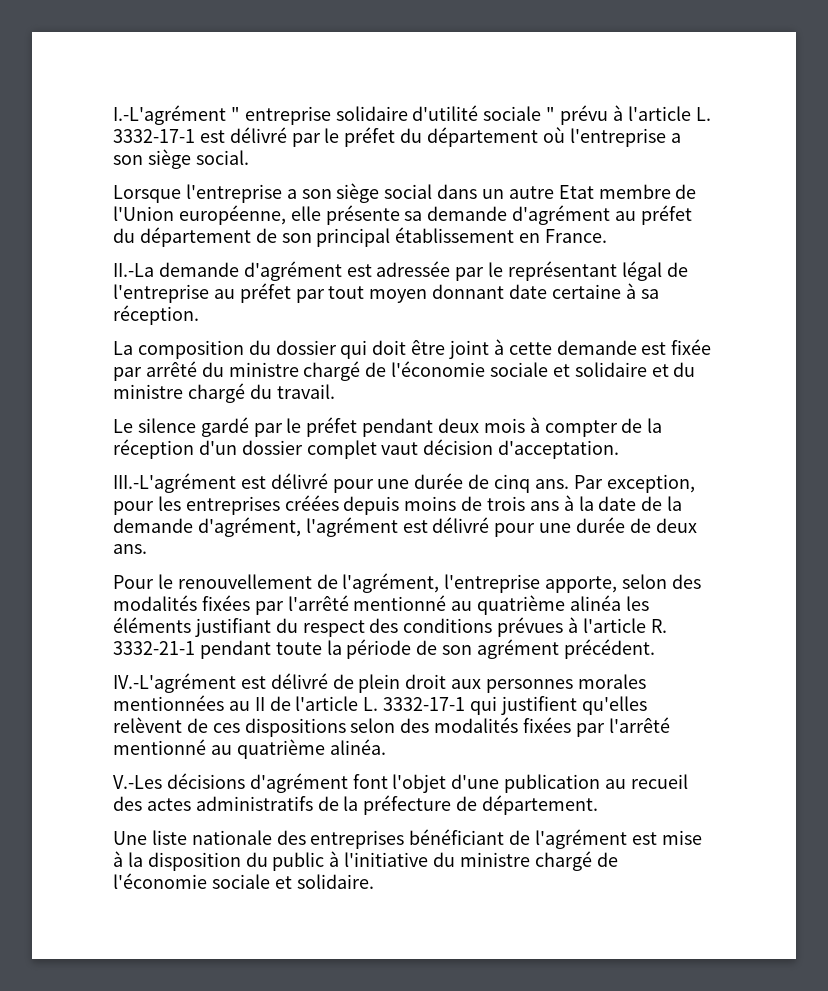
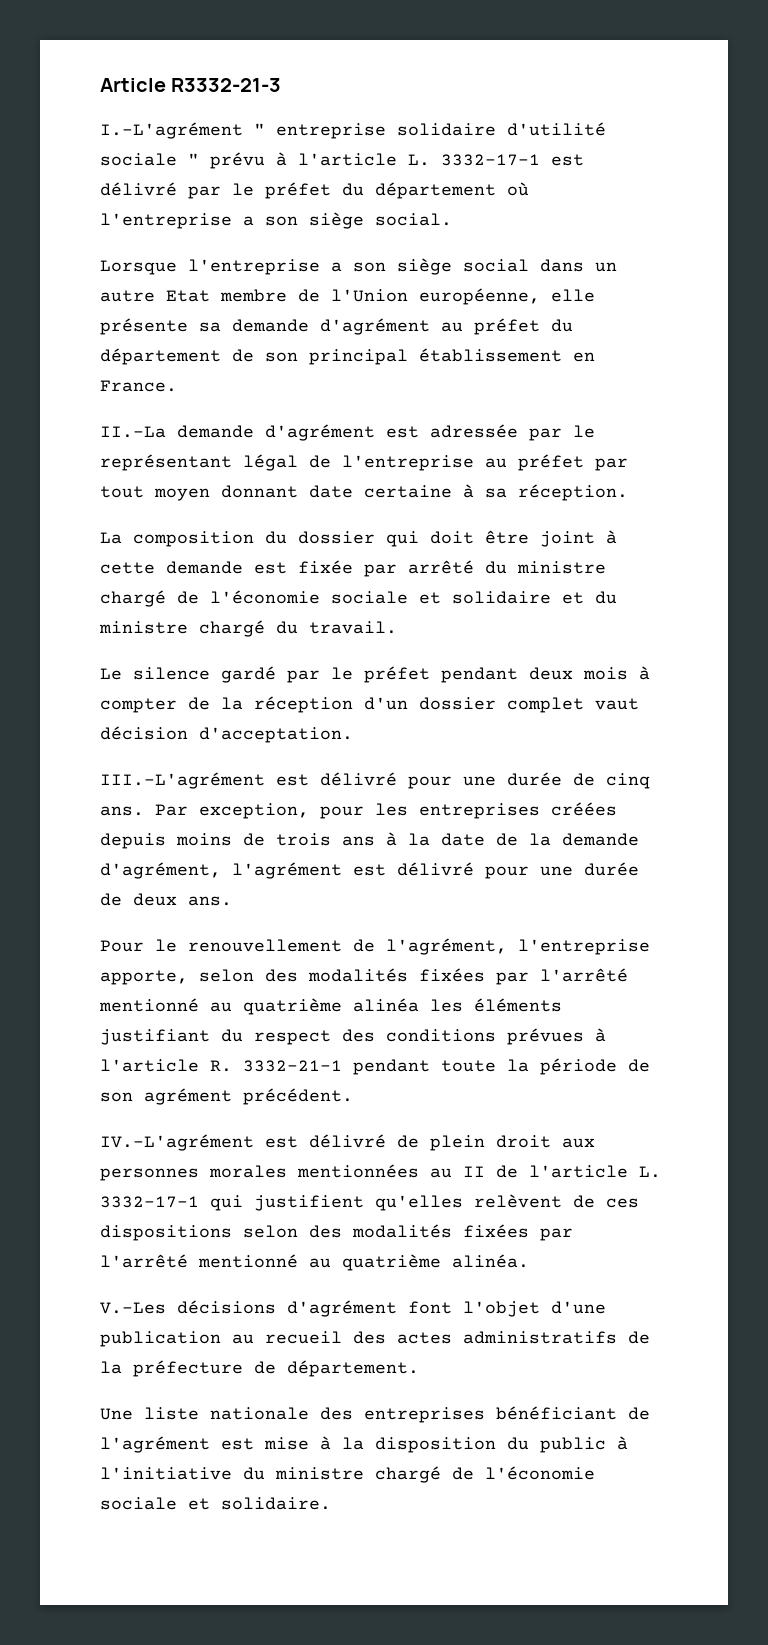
(113, 115) none -> [100,78,282,92] Article R3332-21-3 //

